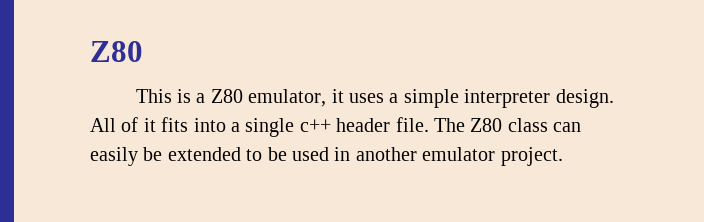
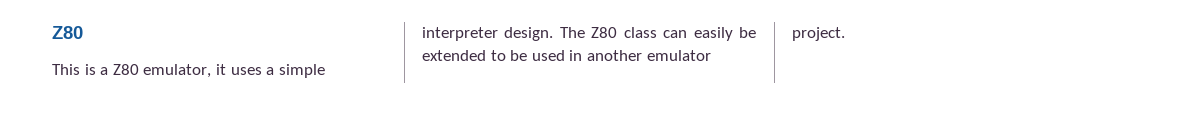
[90,117,429,137] All of it fits into a single c++ header file. -> (554, 34) none

